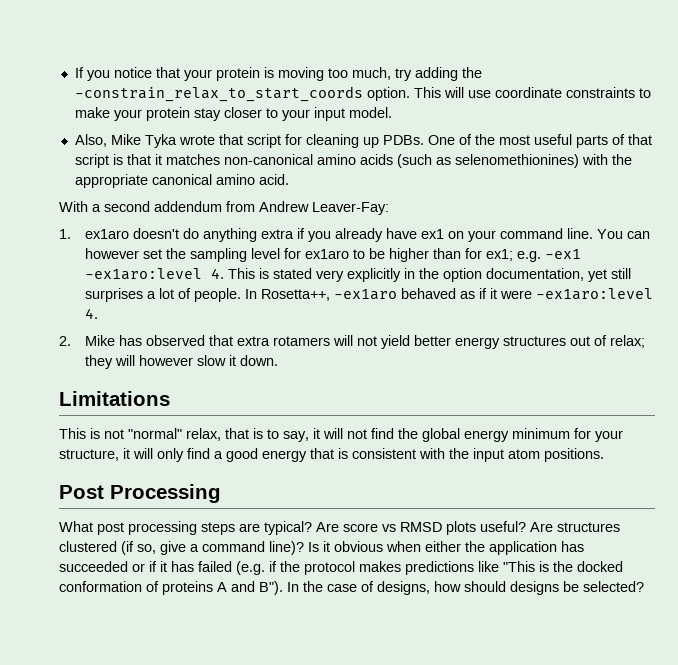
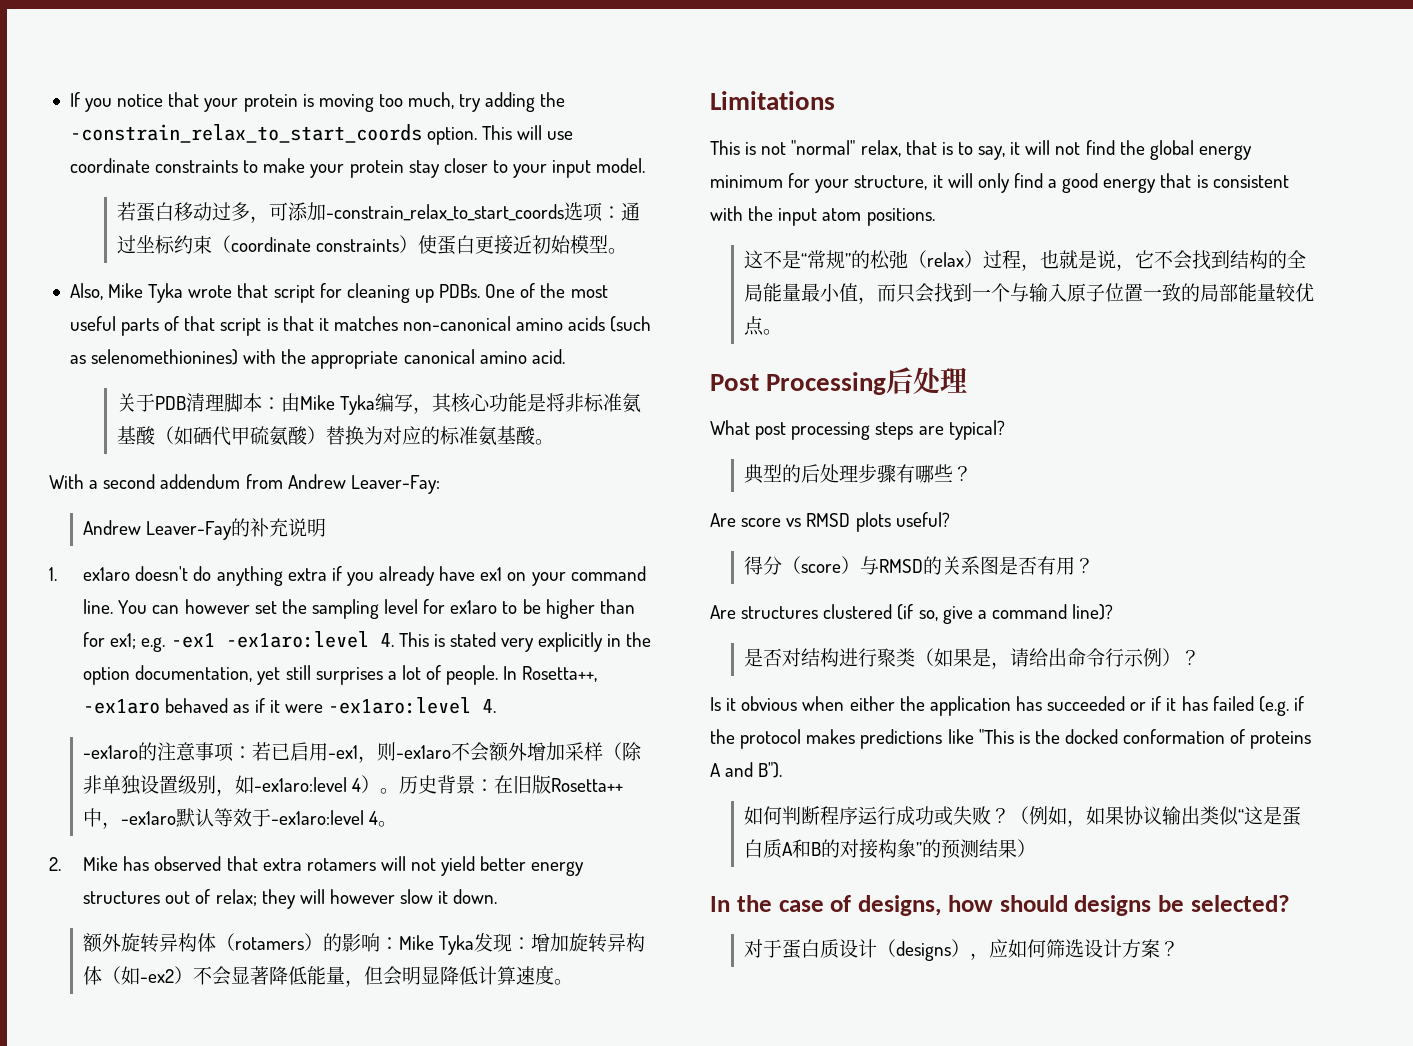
(392, 112) none -> [117,202,641,223] [117,235,628,255] // 若蛋白移动过多，可添加-constrain_relax_to_start_coords选项：通过坐标约束（coordinate constraints）使蛋白更接近初始模型。
(289, 179) none -> [117,393,642,415] [117,426,555,446] // 关于PDB清理脚本：由Mike Tyka编写，其核心功能是将非标准氨基酸（如硒代甲硫氨酸）替换为对应的标准氨基酸。
(389, 208) none -> [83,518,327,540] // Andrew Leaver-Fay的补充说明
(99, 313) none -> [83,742,643,763] [83,775,624,796] [83,808,398,829] // -ex1aro的注意事项：若已启用-ex1，则-ex1aro不会额外增加采样（除非单独设置级别，如-ex1aro:level 4）。历史背景：在旧版Rosetta++中，-ex1aro默认等效于-ex1aro:level 4。
(279, 360) none -> [83,933,646,955] [83,966,574,987] // 额外旋转异构体（rotamers）的影响：Mike Tyka发现：增加旋转异构体（如-ex2）不会显著降低能量，但会明显降低计算速度。
(604, 455) none -> [744,250,1307,271] [744,283,1315,304] [744,316,783,336] // 这不是“常规”的松弛（relax）过程，也就是说，它不会找到结构的全局能量最小值，而只会找到一个与输入原子位置一致的局部能量较优点。
(221, 493) none -> [886,367,968,394] 后处理
(312, 528) none -> [744,464,973,484] // 典型的后处理步骤有哪些？ //
(526, 526) none -> [744,556,1095,575] // 得分（score）与RMSD的关系图是否有用？ //
(304, 548) none -> [744,648,1201,669] // 是否对结构进行聚类（如果是，请给出命令行示例）？ //
(283, 588) none -> [744,806,1302,827] [744,839,1037,859] // 如何判断程序运行成功或失败？（例如，如果协议输出类似“这是蛋白质A和B的对接构象”的预测结果） //
(644, 586) none -> [744,939,1180,961] // 对于蛋白质设计（designs），应如何筛选设计方案？

